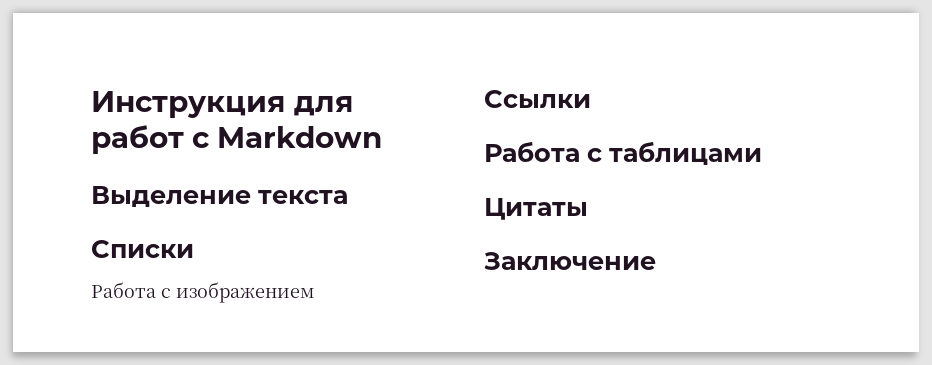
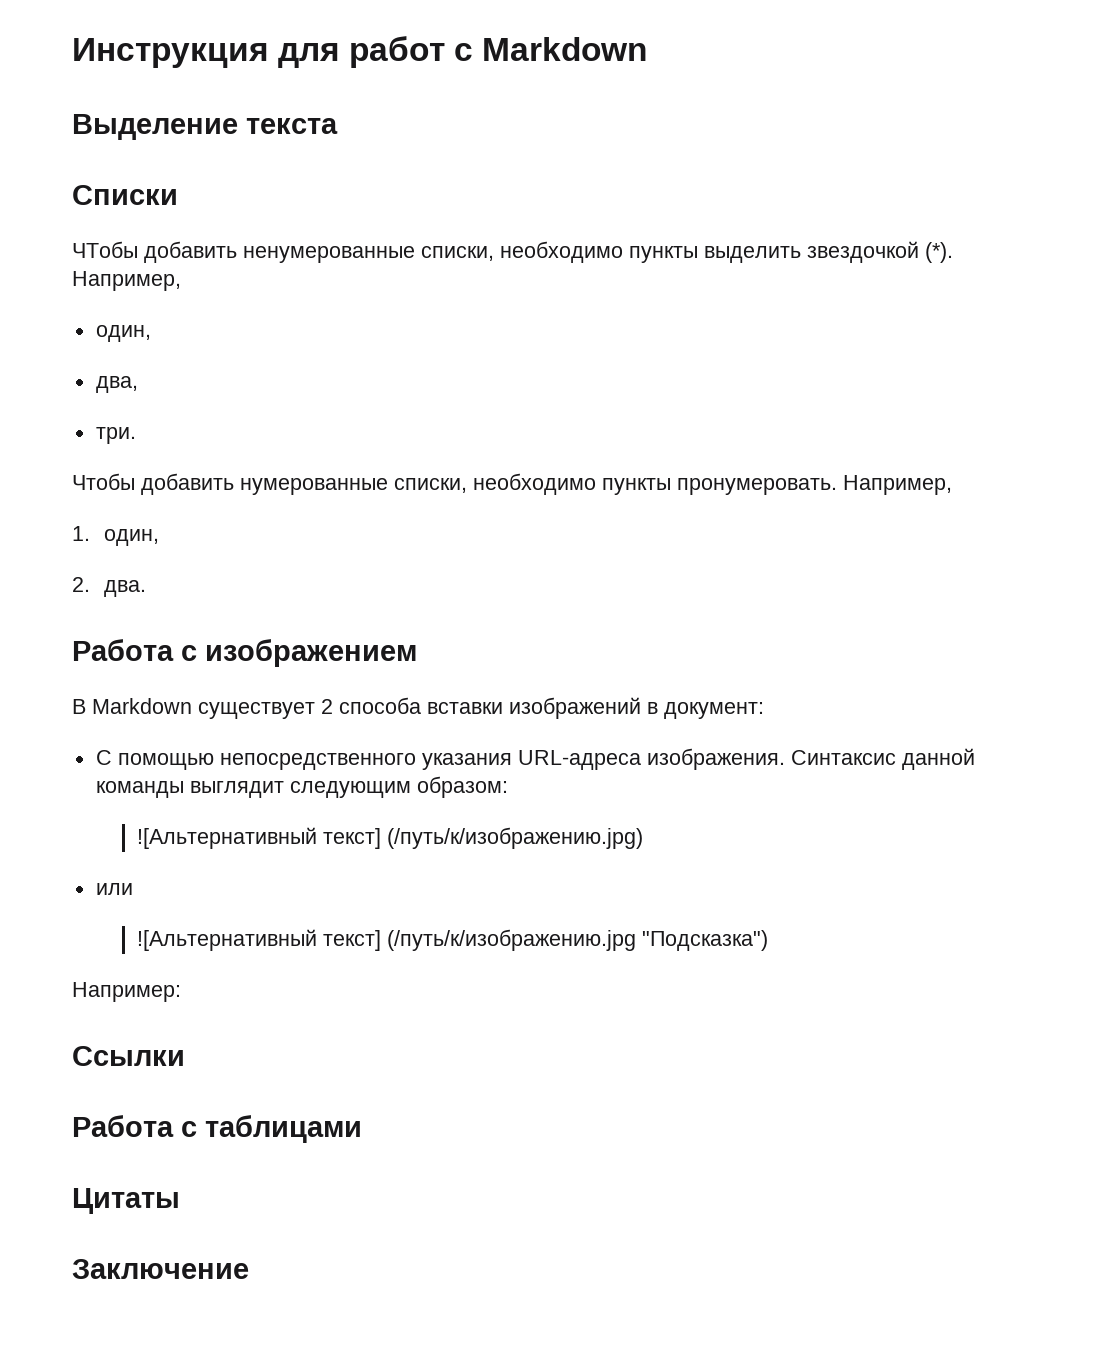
[91,282,314,303] Работа с изображением -> [72,241,953,263] [72,271,181,291] [95,325,151,342] [95,376,138,393] [95,427,136,444] [72,473,952,495] [72,526,160,546] [72,577,147,597] [72,639,417,667] [72,697,764,719] [95,748,975,770] [95,776,508,798] [136,827,643,849] [95,883,133,895] [136,929,768,951] [72,982,181,1002] ЧТобы добавить ненумерованные списки, необходимо пункты выделить звездочкой (*). Например, // один, // два, // три. // Чтобы добавить нумерованные списки, необходимо пункты пронумеровать. Например, // 1. один, // 2. два. // Работа с изображением // В Markdown существует 2 способа вставки изображений в документ: // С помощью непосредственного указания URL-адреса изображения. Синтаксис данной команды выглядит следующим образом: // ![Альтернативный текст] (/путь/к/изображению.jpg) // или // ![Альтернативный текст] (/путь/к/изображению.jpg "Подсказка") // Например:

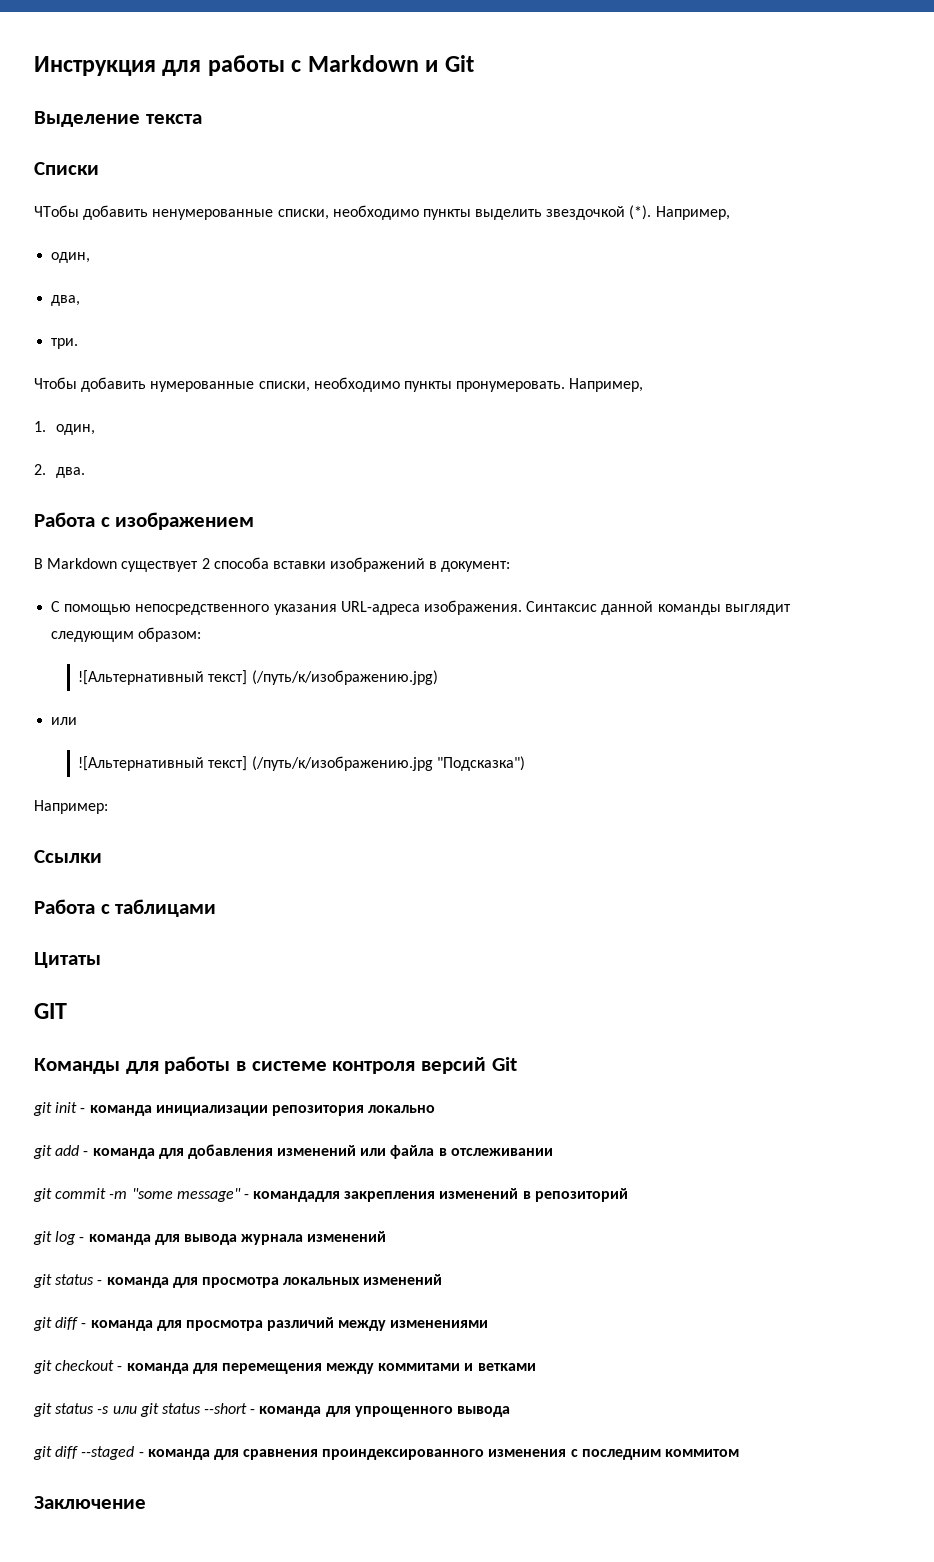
[349,36,446,68] работ -> [207,55,285,76] работы
(648, 49) none -> [425,55,474,72] и Git
(180, 1201) none -> [34,1003,67,1019] [34,1056,517,1074] [33,1102,436,1116] [33,1144,553,1159] [33,1188,628,1202] [33,1231,387,1245] [33,1274,443,1288] [33,1317,489,1331] [33,1360,536,1374] [33,1403,511,1417] [33,1446,740,1460] // GIT // Команды для работы в системе контроля версий Git // git init - команда инициализации репозитория локально // git add - команда для добавления изменений или файла в отслеживании // git commit -m "some message" - командадля закрепления изменений в репозиторий // git log - команда для вывода журнала изменений // git status - команда для просмотра локальных изменений // git diff - команда для просмотра различий между изменениями // git checkout - команда для перемещения между коммитами и ветками // git status -s или git status --short - команда для упрощенного вывода // git diff --staged - команда для сравнения проиндексированного изменения с последним коммитом

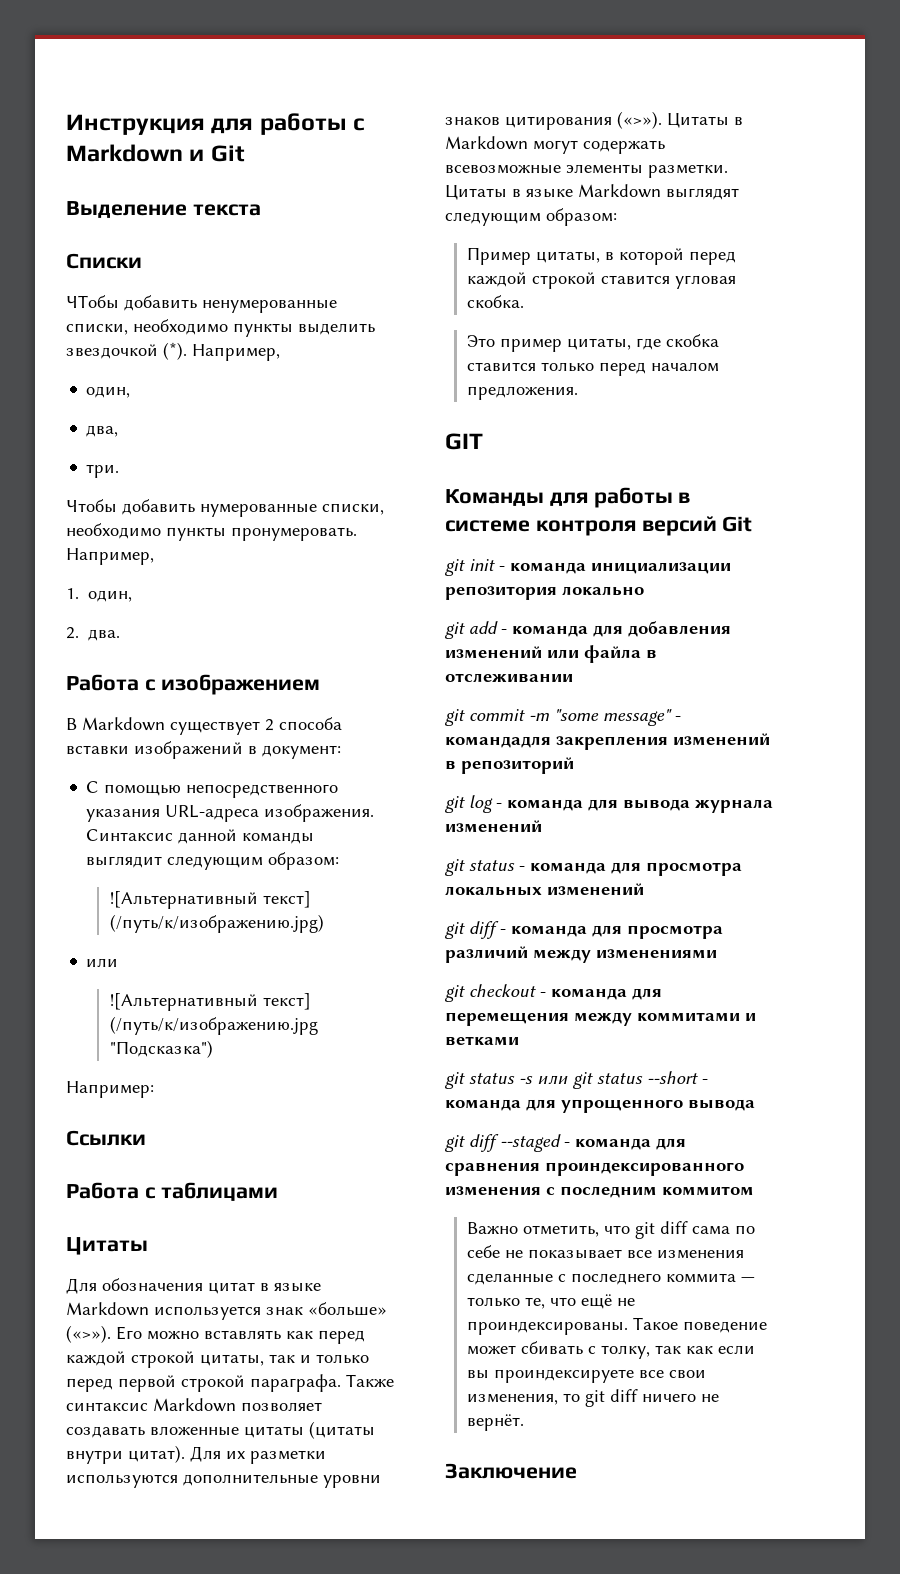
(101, 960) none -> [66,1278,321,1294] [66,1302,387,1320] [66,1325,365,1344] [66,1351,369,1368] [66,1374,394,1392] [66,1398,322,1412] [66,1421,375,1439] [66,1445,326,1464] [66,1474,381,1488] [445,111,743,130] [445,136,665,154] [445,164,728,178] [445,184,739,200] [445,208,617,226] [466,247,736,265] [466,272,736,289] [466,295,524,308] [466,334,719,352] [466,362,719,376] [466,386,578,400] // Для обозначения цитат в языке Markdown используется знак «больше» («>»). Его можно вставлять как перед каждой строкой цитаты, так и только перед первой строкой параграфа. Также синтаксис Markdown позволяет создавать вложенные цитаты (цитаты внутри цитат). Для их разметки используются дополнительные уровни знаков цитирования («>»). Цитаты в Markdown могут содержать всевозможные элементы разметки. Цитаты в языке Markdown выглядят следующим образом: // Пример цитаты, в которой перед каждой строкой ставится угловая скобка. // Это пример цитаты, где скобка ставится только перед началом предложения.
(740, 1453) none -> [466,1221,755,1239] [466,1245,744,1259] [466,1273,755,1285] [466,1294,635,1309] [466,1317,767,1335] [466,1341,755,1359] [466,1369,706,1383] [466,1389,719,1407] [466,1414,524,1431] // Важно отметить, что git diff сама по себе не показывает все изменения сделанные с последнего коммита — только те, что ещё не проиндексированы. Такое поведение может сбивать с толку, так как если вы проиндексируете все свои изменения, то git diff ничего не вернёт.

